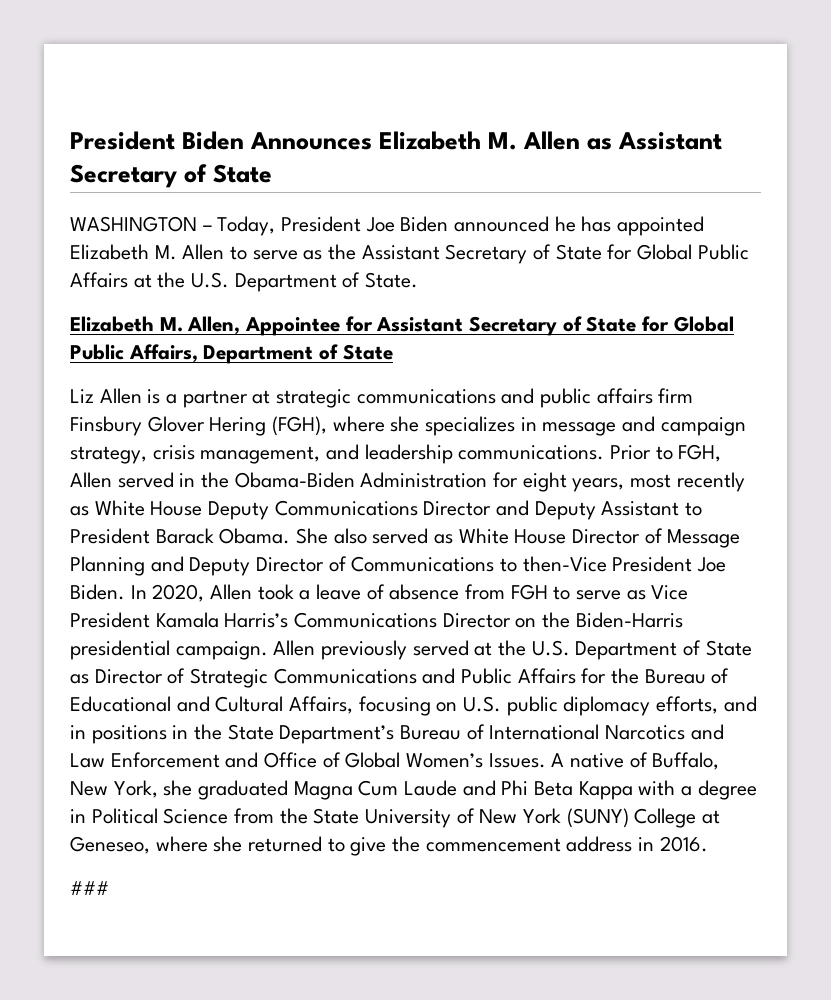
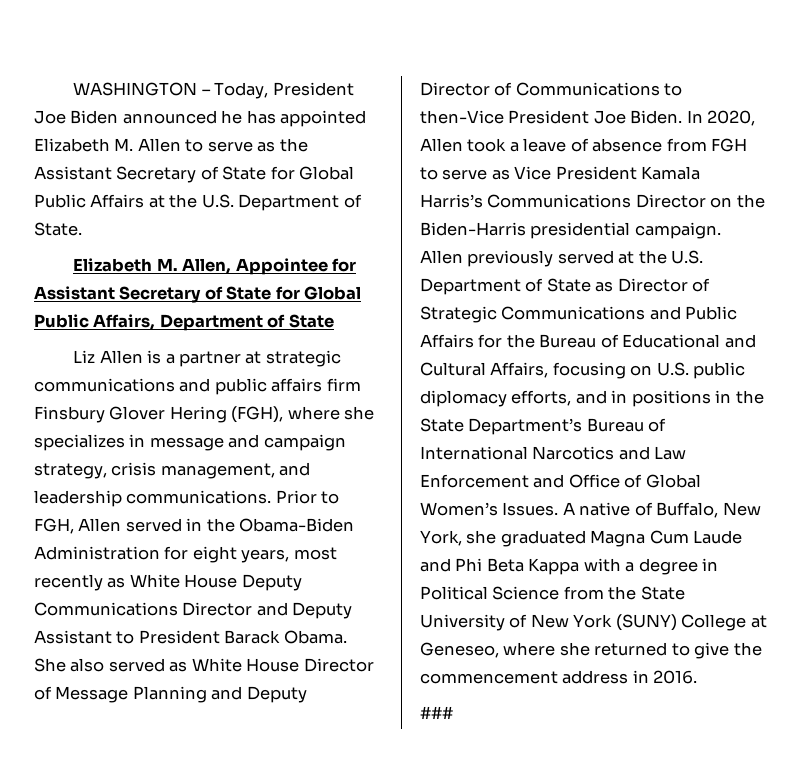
[70,131,722,150] [70,164,272,188] President Biden Announces Elizabeth M. Allen as Assistant Secretary of State // -> (73, 89) none

